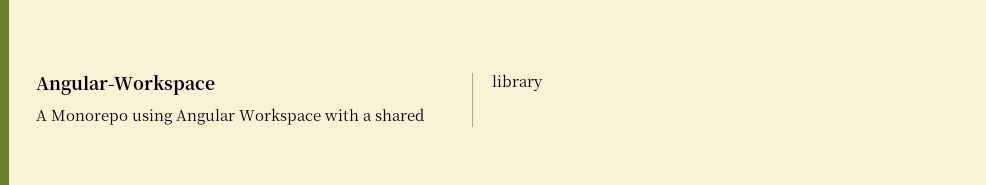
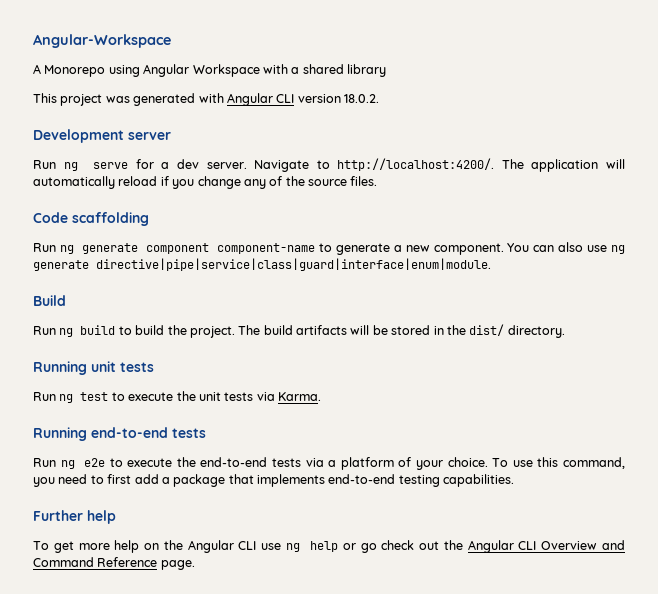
(543, 82) none -> [33,93,379,106] [33,129,171,143] [33,158,625,172] [33,176,378,189] [33,212,149,226] [33,242,625,255] [33,258,491,271] [33,295,66,306] [33,324,565,338] [33,361,154,375] [33,391,321,403] [33,427,206,441] [33,457,625,470] [33,474,515,487] [33,510,116,524] [33,540,625,553] [33,557,195,570] // This project was generated with Angular CLI version 18.0.2. // Development server // Run ng serve for a dev server. Navigate to http://localhost:4200/. The application will automatically reload if you change any of the source files. // Code scaffolding // Run ng generate component component-name to generate a new component. You can also use ng generate directive|pipe|service|class|guard|interface|enum|module. // Build // Run ng build to build the project. The build artifacts will be stored in the dist/ directory. // Running unit tests // Run ng test to execute the unit tests via Karma. // Running end-to-end tests // Run ng e2e to execute the end-to-end tests via a platform of your choice. To use this command, you need to first add a package that implements end-to-end testing capabilities. // Further help // To get more help on the Angular CLI use ng help or go check out the Angular CLI Overview and Command Reference page.

